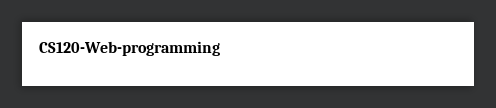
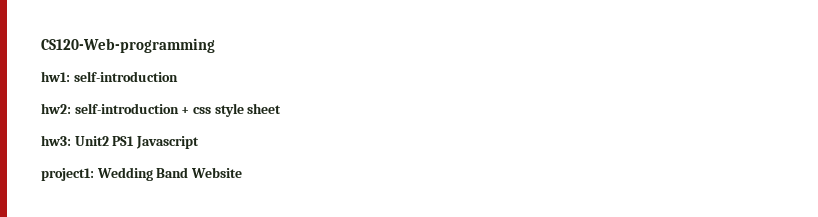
(220, 48) none -> [41,71,178,82] [41,103,282,117] [41,135,199,149] [41,167,242,181] // hw1: self-introduction // hw2: self-introduction + css style sheet // hw3: Unit2 PS1 Javascript // project1: Wedding Band Website

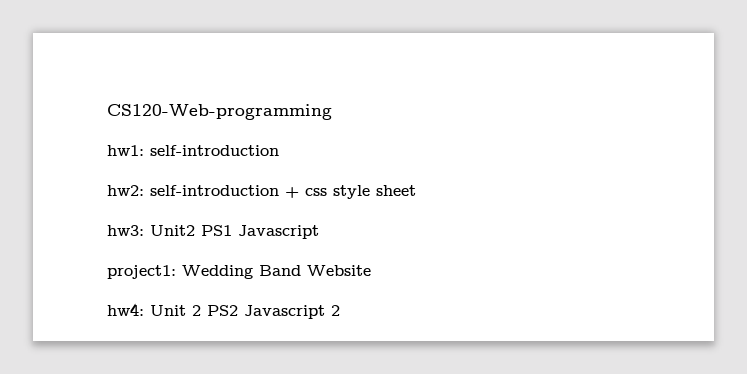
(242, 172) none -> [107,303,340,319] // hw4: Unit 2 PS2 Javascript 2

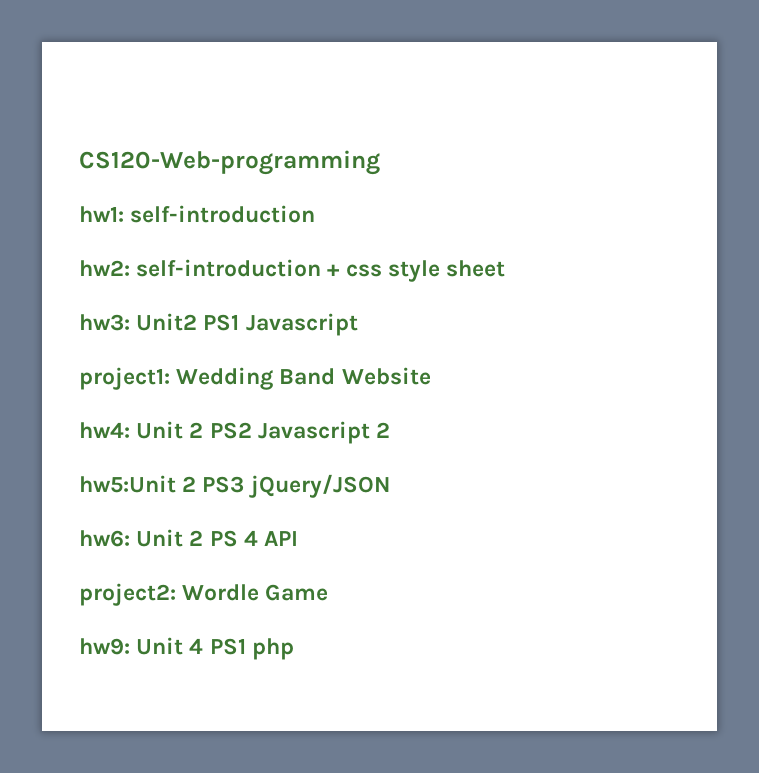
(340, 310) none -> [79,474,390,498] [79,529,299,547] [79,583,329,606] [79,637,294,660] // hw5:Unit 2 PS3 jQuery/JSON // hw6: Unit 2 PS 4 API // project2: Wordle Game // hw9: Unit 4 PS1 php

